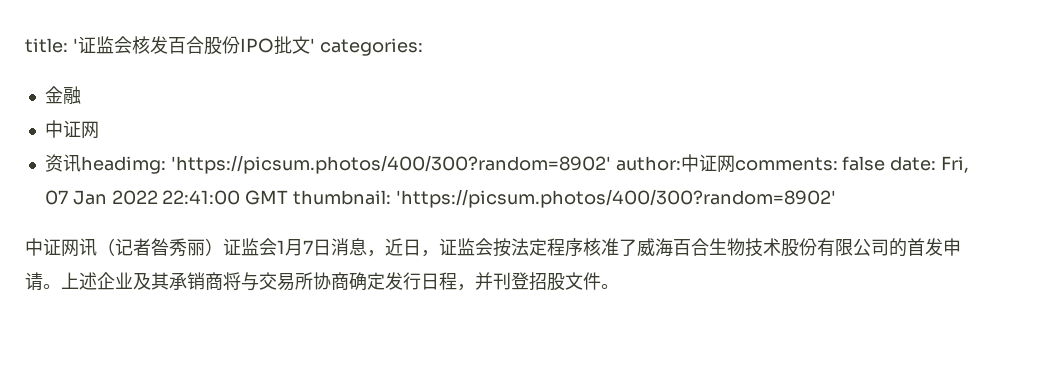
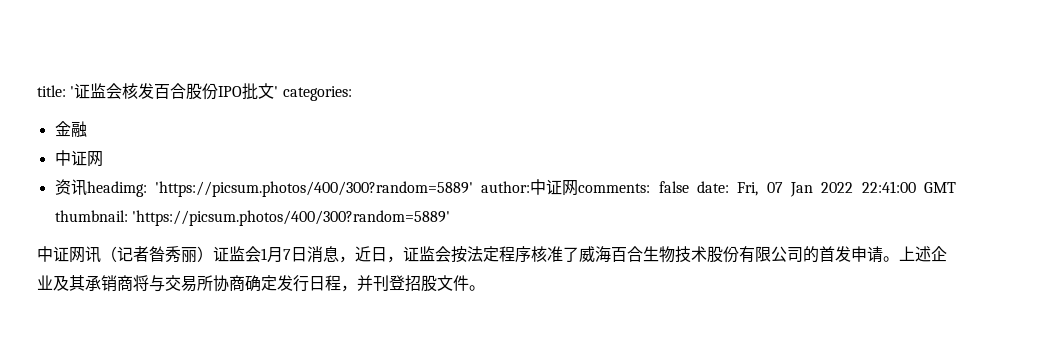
[170,155,611,174] 'https://picsum.photos/400/300?random=8902' -> [154,181,473,197] 'https://picsum.photos/400/300?random=5889'
[395,189,836,208] 'https://picsum.photos/400/300?random=8902' -> [131,210,450,226] 'https://picsum.photos/400/300?random=5889'

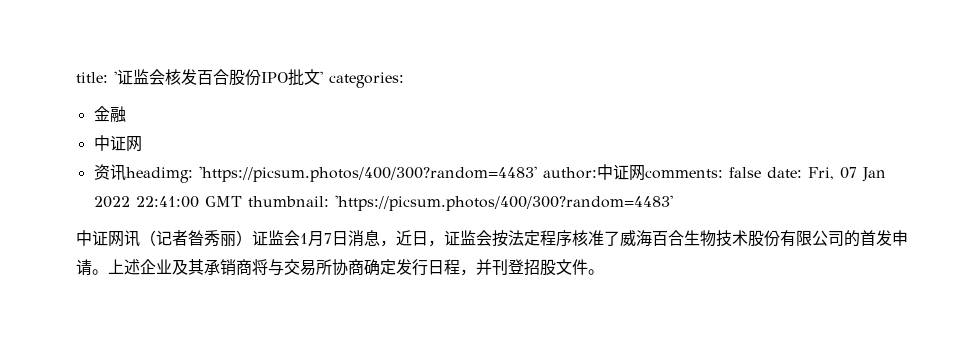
[154,181,473,197] 'https://picsum.photos/400/300?random=5889' -> [198,166,537,182] 'https://picsum.photos/400/300?random=4483'
[131,210,450,226] 'https://picsum.photos/400/300?random=5889' -> [334,195,673,211] 'https://picsum.photos/400/300?random=4483'

